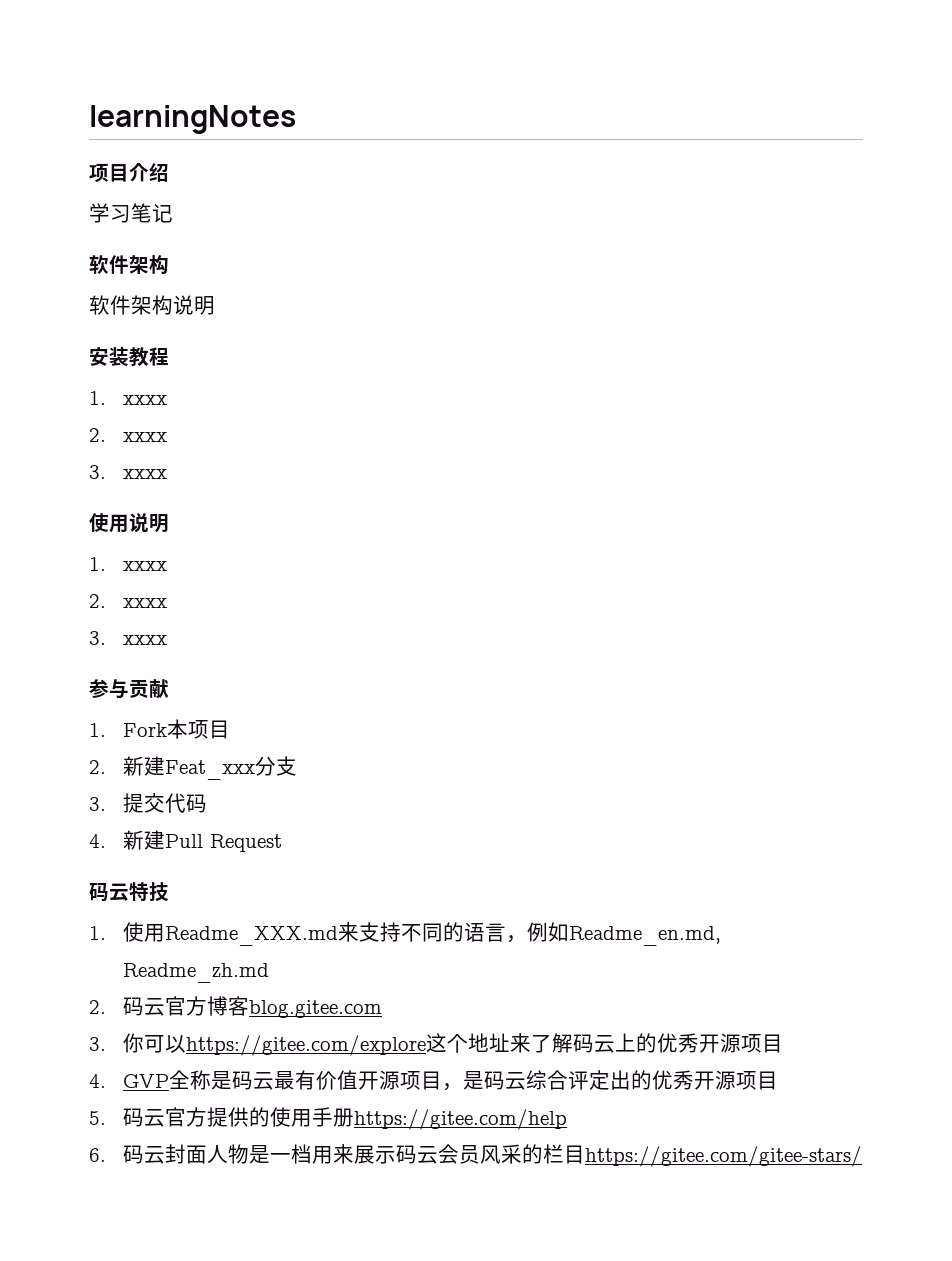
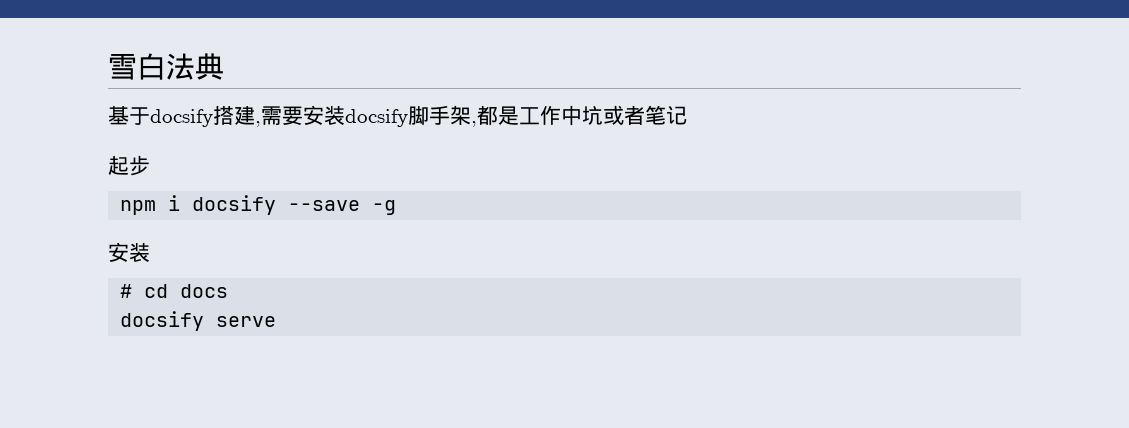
[89,105,296,134] [89,163,169,182] [89,203,173,223] [89,255,169,275] [89,295,215,315] [89,347,169,367] [89,391,168,405] [89,428,168,442] [89,465,168,479] [89,513,169,533] [89,557,168,571] [89,594,168,608] [89,631,168,645] [89,679,169,699] [89,719,231,739] [89,756,298,780] [89,793,208,813] [89,830,283,852] [89,882,169,902] [89,922,722,946] [123,963,270,983] [89,996,383,1018] [89,1033,784,1056] [89,1070,779,1091] [89,1107,568,1130] [89,1144,863,1167] learningNotes // 项目介绍 // 学习笔记 // 软件架构 // 软件架构说明 // 安装教程 // 1. xxxx // 2. xxxx // 3. xxxx // 使用说明 // 1. xxxx // 2. xxxx // 3. xxxx // 参与贡献 // 1. Fork本项目 // 2.新建Feat_xxx分支 // 3.提交代码 // 4.新建Pull Request // 码云特技 // 1.使用Readme_XXX.md来支持不同的语言，例如Readme_en.md, Readme_zh.md // 2.码云官方博客blog.gitee.com // 3.你可以https://gitee.com/explore这个地址来了解码云上的优秀开源项目 // 4. GVP全称是码云最有价值开源项目，是码云综合评定出的优秀开源项目 // 5.码云官方提供的使用手册https://gitee.com/help // 6.码云封面人物是一档用来展示码云会员风采的栏目https://gitee.com/gitee-stars/ -> [108,53,224,80] [108,105,687,127] [108,155,150,176] [120,195,397,215] [108,242,150,262] [120,284,229,298] [120,311,277,331] 雪白法典 // 基于docsify搭建,需要安装docsify脚手架,都是工作中坑或者笔记 // 起步 // npm i docsify --save -g // 安装 // # cd docs // docsify serve

